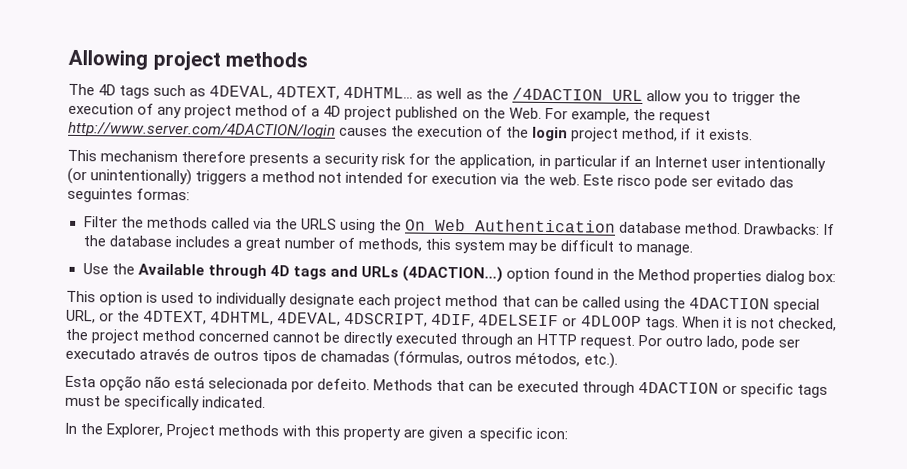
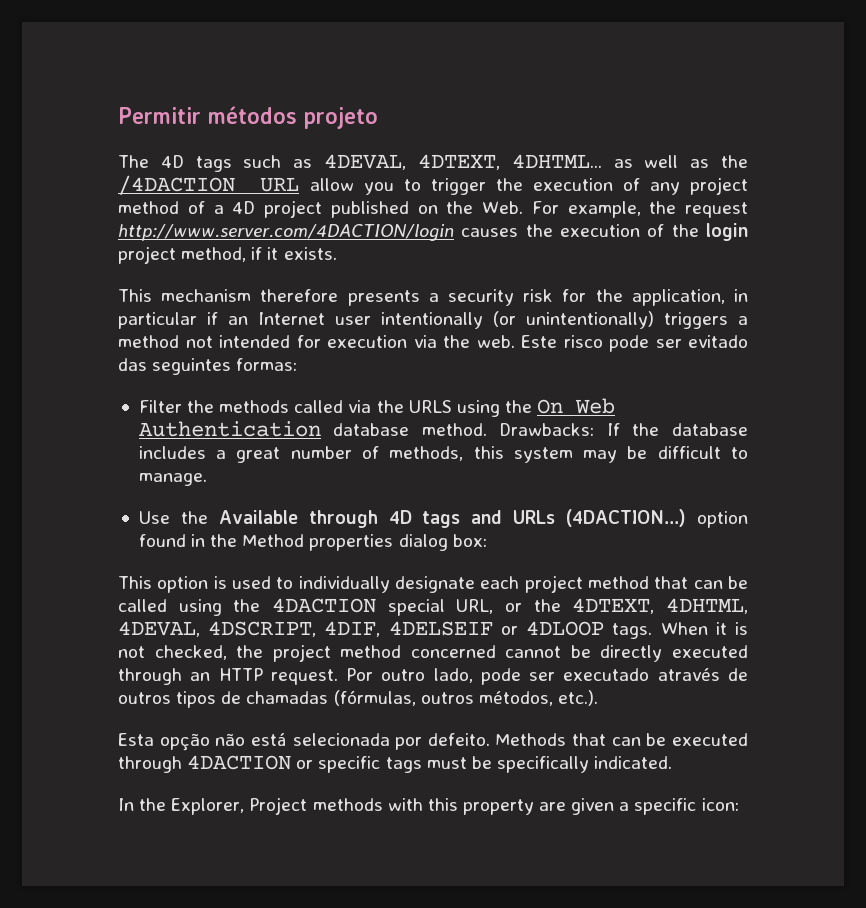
[68,49,309,71] Allowing project methods -> [118,106,378,129] Permitir métodos projeto

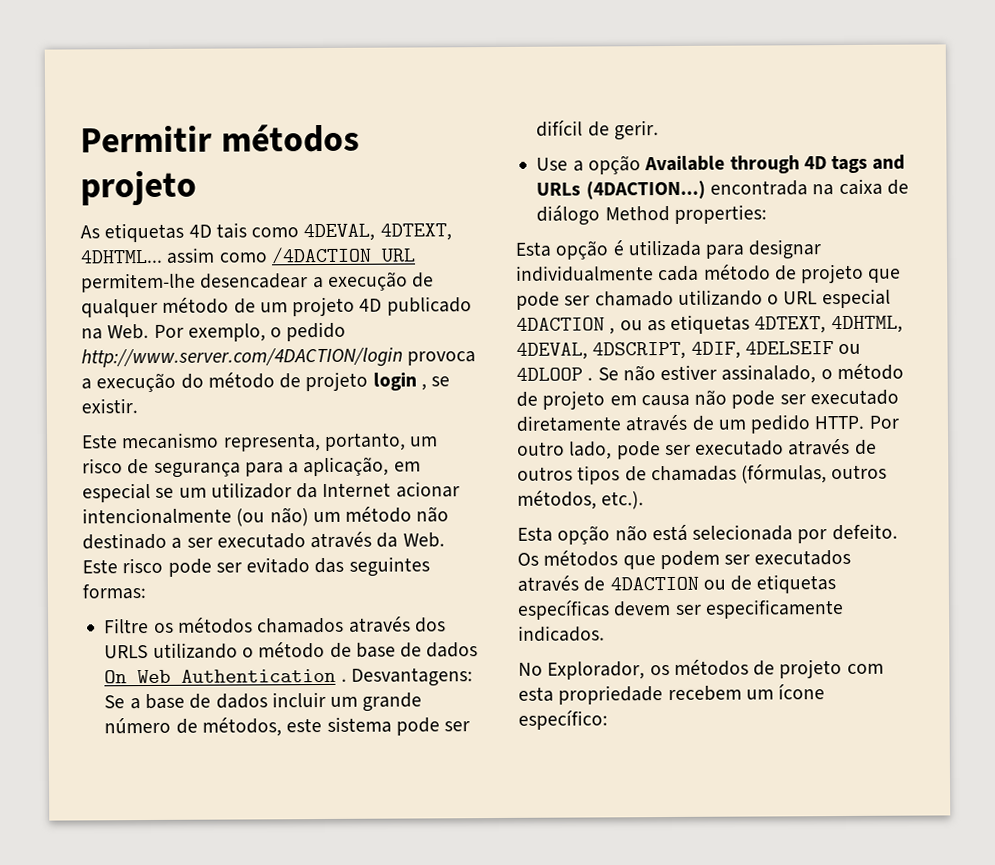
[118,154,748,172] [118,175,748,195] [118,200,748,218] [118,223,748,241] [118,246,337,264] [118,289,748,306] [118,311,748,329] [118,335,515,348] The 4D tags such as 4DEVAL, 4DTEXT, 4DHTML... as well as the /4DACTION URL allow you to trigger the execution of any project method of a 4D project published on the Web. For example, the request http://www.server.com/4DACTION/login causes the execution of the login project method, if it exists. // This mechanism therefore presents a security risk for the application, in particular if an Internet user intentionally (or unintentionally) triggers a method not intended for execution via the web. -> [80,222,452,243] [80,246,416,265] [81,271,435,293] [81,296,472,318] [81,321,347,342] [81,347,477,369] [81,371,451,393] [81,398,138,414] [82,432,439,452] [82,456,421,478] [82,481,460,503] [82,506,450,527] [82,531,445,550] As etiquetas 4D tais como 4DEVAL, 4DTEXT, 4DHTML... assim como /4DACTION URL permitem-lhe desencadear a execução de qualquer método de um projeto 4D publicado na Web. Por exemplo, o pedido http://www.server.com/4DACTION/login provoca a execução do método de projeto login , se existir. // Este mecanismo representa, portanto, um risco de segurança para a aplicação, em especial se um utilizador da Internet acionar intencionalmente (ou não) um método não destinado a ser executado através da Web.
[138,398,616,417] [138,421,748,437] [138,446,748,463] [138,473,207,486] Filter the methods called via the URLS using the On Web Authentication database method. Drawbacks: If the database includes a great number of methods, this system may be difficult to manage. -> [104,616,446,634] [104,641,479,659] [104,667,473,687] [104,691,423,712] [104,716,471,737] [536,120,659,141] Filtre os métodos chamados através dos URLS utilizando o método de base de dados On Web Authentication . Desvantagens: Se a base de dados incluir um grande número de métodos, este sistema pode ser difícil de gerir.
[180,511,208,524] the -> [572,155,641,175] a opção
[697,511,749,528] [138,534,487,551] [118,575,749,593] [118,598,561,616] option found in the Method properties dialog box: // This option is used to individually designate each project method that can be called using the 4DACTION special URL, or the -> [709,178,909,196] [536,204,767,226] [515,239,823,260] [516,263,902,284] [516,288,891,310] [516,314,751,335] encontrada na caixa de diálogo Method properties: // Esta opção é utilizada para designar individualmente cada método de projeto que pode ser chamado utilizando o URL especial 4DACTION , ou as etiquetas
[500,621,748,639] [118,644,748,662] [118,668,338,685] or 4DLOOP tags. When it is not checked, the project method concerned cannot be directly executed through an HTTP request. -> [838,343,862,355] [516,363,904,384] [516,389,899,410] [516,414,865,434] ou 4DLOOP . Se não estiver assinalado, o método de projeto em causa não pode ser executado diretamente através de um pedido HTTP.
[495,733,748,746] [118,755,673,773] [118,797,739,815] Methods that can be executed through 4DACTION or specific tags must be specifically indicated. // In the Explorer, Project methods with this property are given a specific icon: -> [517,549,852,570] [517,574,837,594] [517,599,844,620] [518,625,605,642] [518,659,884,680] [518,684,826,705] [518,710,608,730] Os métodos que podem ser executados através de 4DACTION ou de etiquetas específicas devem ser especificamente indicados. // No Explorador, os métodos de projeto com esta propriedade recebem um ícone específico:

